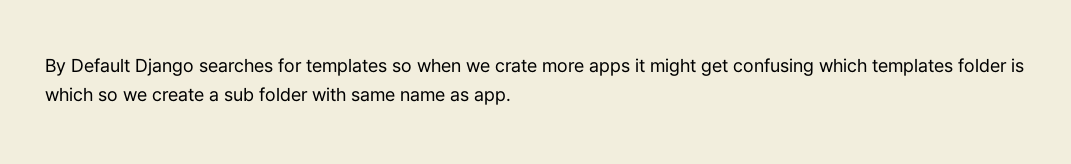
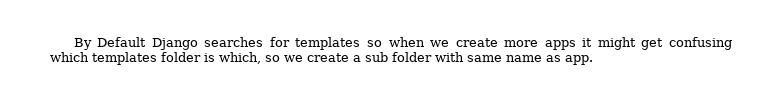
[495,59,537,73] crate -> [455,38,498,47] create
[45,87,93,102] which -> [219,52,261,64] which,

